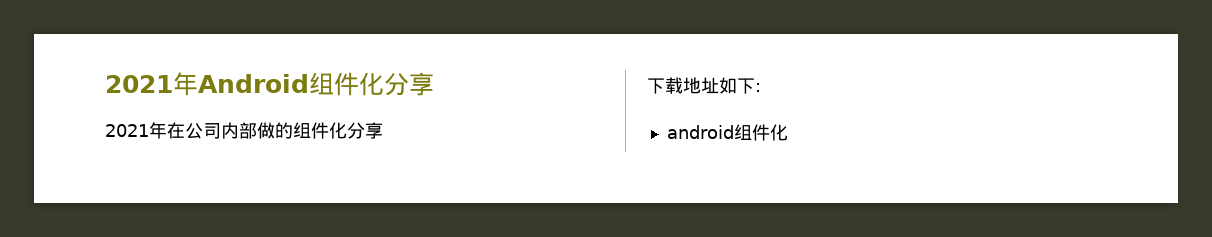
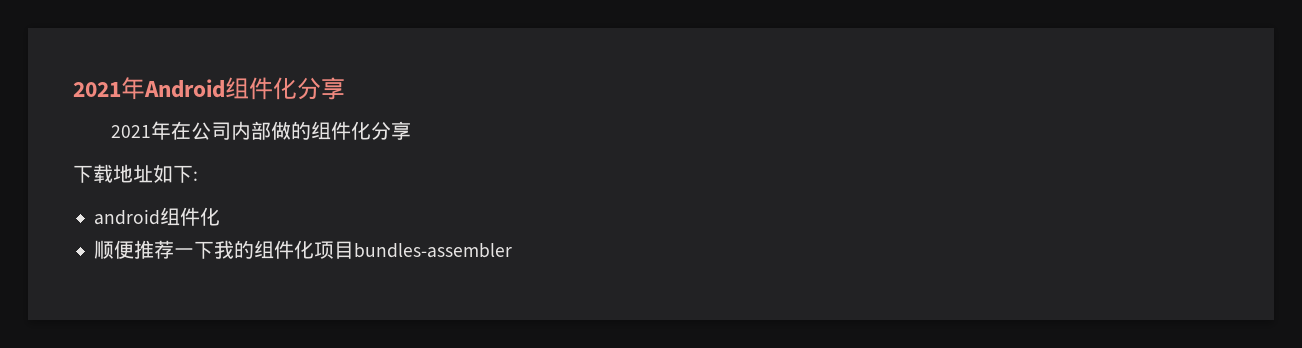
(788, 132) none -> [94,240,513,259] // 顺便推荐一下我的组件化项目bundles-assembler

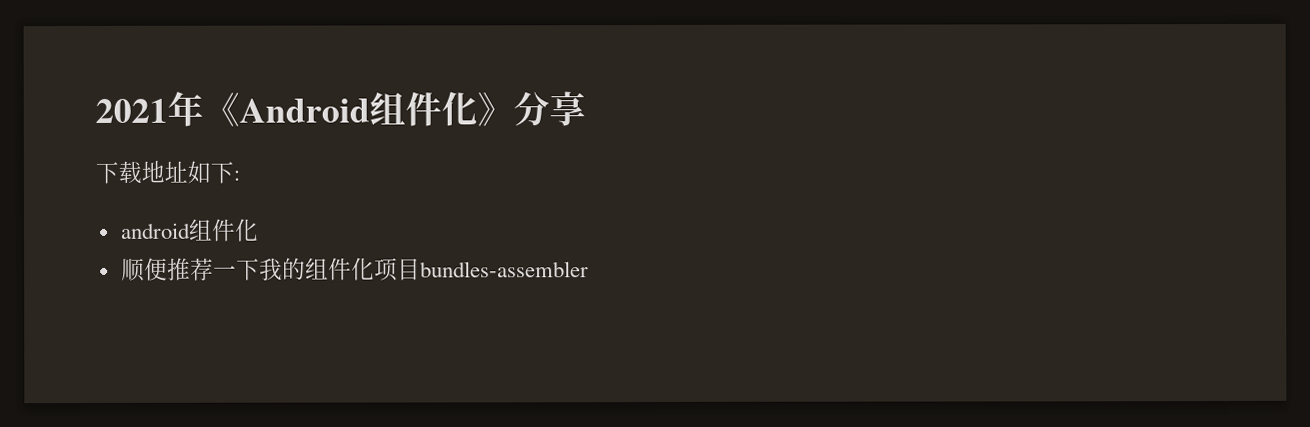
[73,77,145,100] 2021年 -> [95,91,240,127] 2021年《
[297,77,345,100] [111,121,372,140] 分享 // 2021年在公司内部做的组件化 -> [477,92,514,127] 》

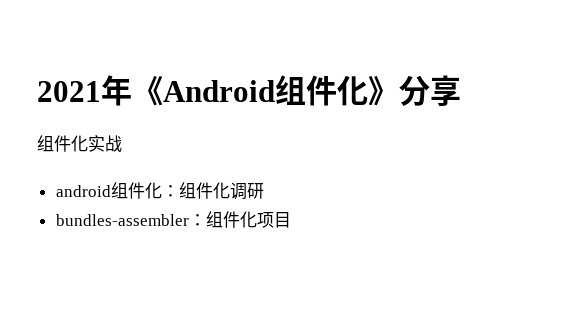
[95,160,240,184] 下载地址如下: -> [37,135,122,153] 组件化实战
[120,257,306,282] // 顺便推荐一下我的 -> [161,182,264,200] [55,214,206,226] ：组件化调研 // bundles-assembler：
[419,261,589,278] bundles-assembler -> (291, 220) none

